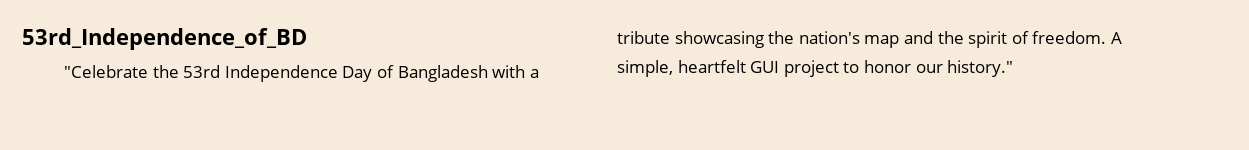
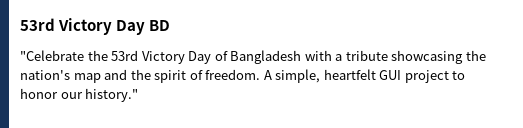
[22,28,307,50] 53rd_Independence_of_BD -> [20,18,171,35] 53rd Victory Day BD
[224,65,338,82] Independence -> [141,51,185,64] Victory

